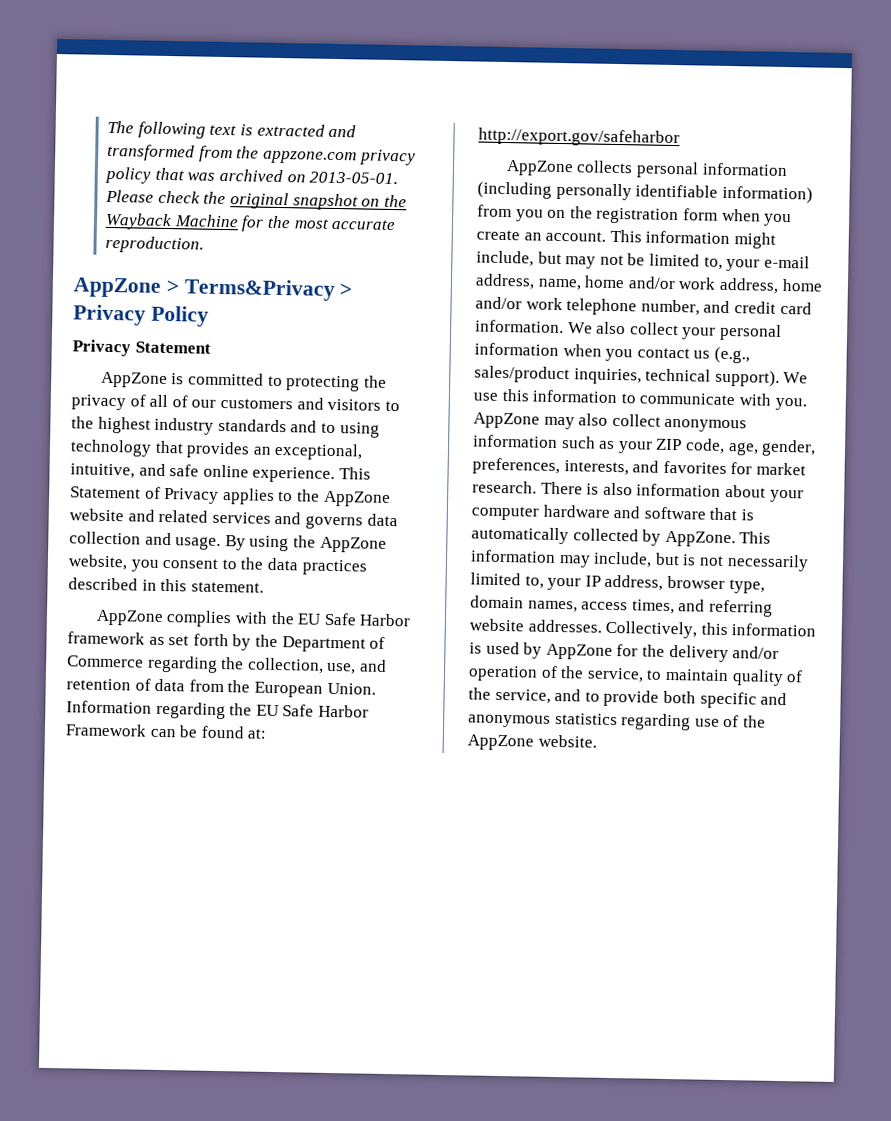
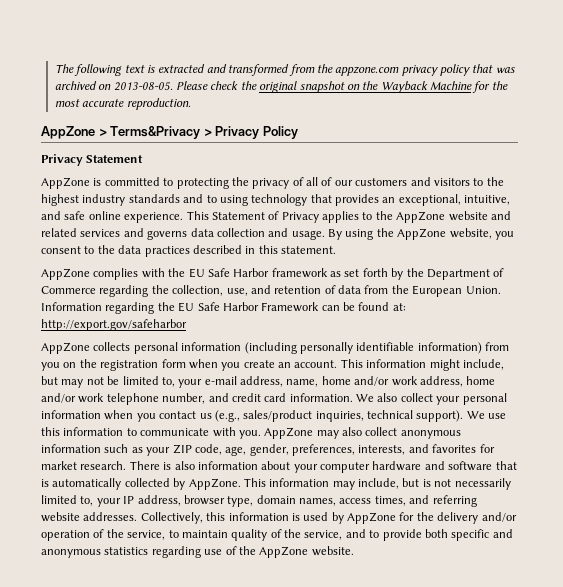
[309,171,399,185] 2013-05-01. -> [113,82,173,91] 2013-08-05.

